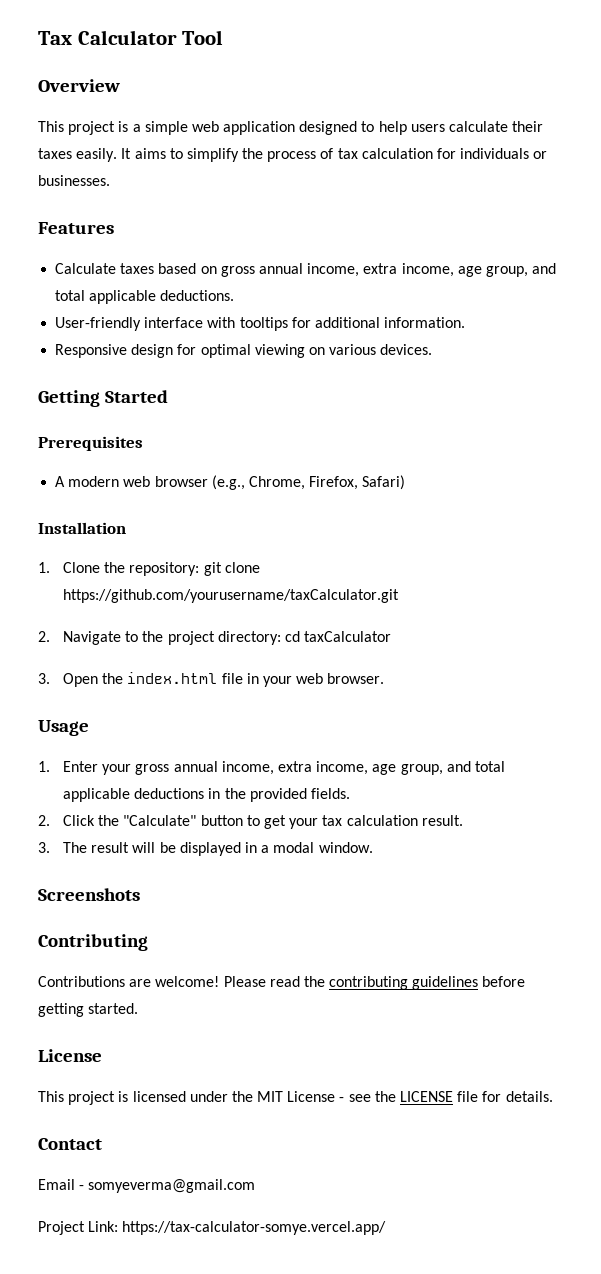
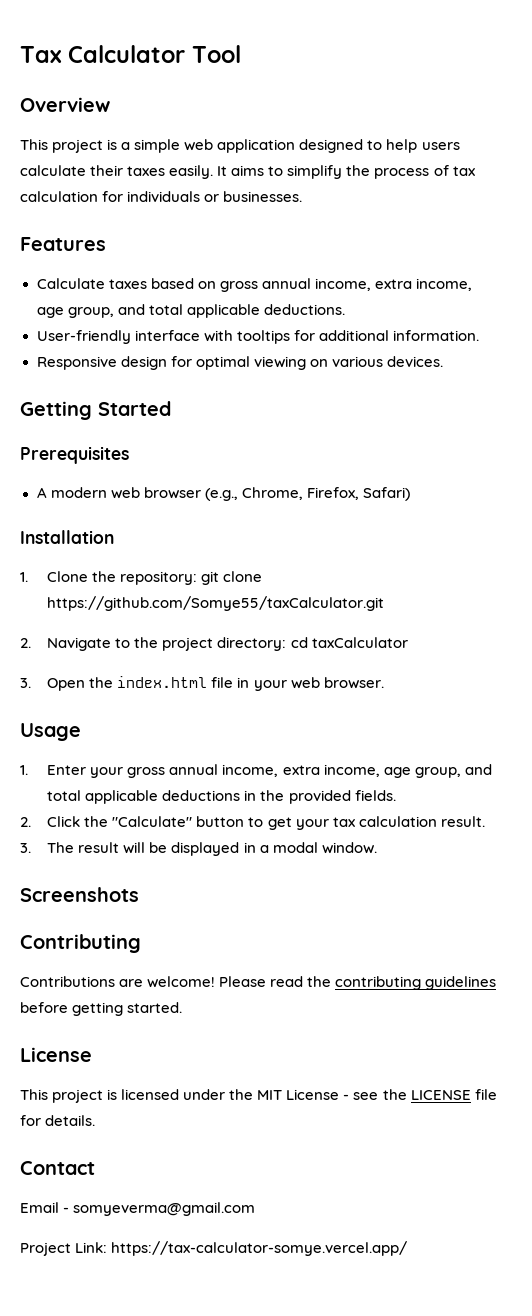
[63,589,400,603] https://github.com/yourusername/taxCalculator.git -> [47,596,385,611] https://github.com/Somye55/taxCalculator.git

